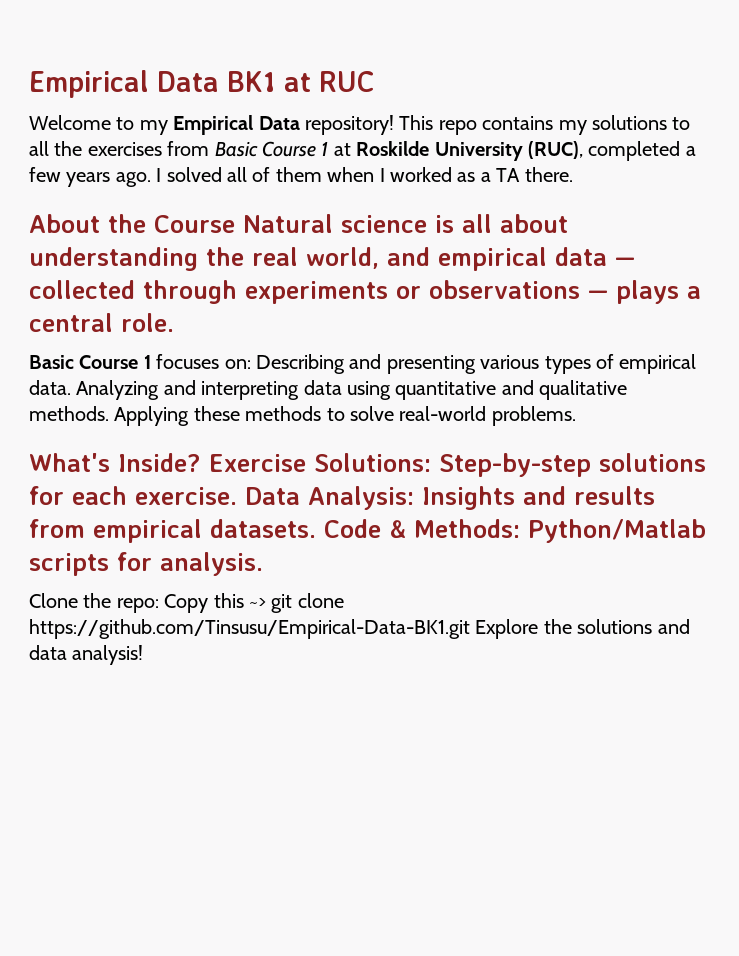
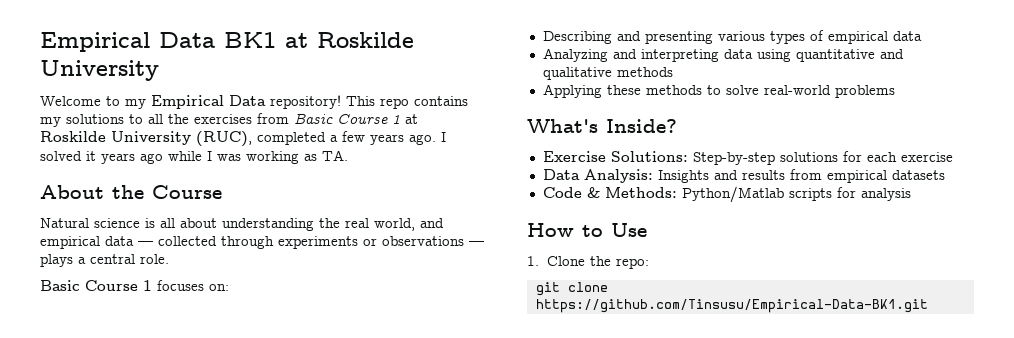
[319,71,374,92] RUC -> [317,32,414,48] [40,60,159,81] Roskilde University
[227,167,573,182] all of them when I worked as a TA there. -> [86,150,348,164] it years ago while I was working as TA.
(235, 224) none -> (222, 192) //
(251, 364) none -> (229, 287) //
[29,380,71,395] data. -> [892,31,922,41] data //
[29,406,109,421] methods. -> [616,67,673,77] methods //
[491,406,576,426] problems. -> [834,85,895,98] problems
(201, 462) none -> (677, 126) //
[135,487,237,505] exercise. -> [900,152,953,162] exercise //
[210,519,316,538] datasets. -> [891,170,945,180] datasets //
[160,552,263,576] [29,593,344,613] [29,619,690,639] [29,645,144,665] analysis. // Clone the repo: Copy this ~> git clone https://github.com/Tinsusu/Empirical-Data-BK1.git Explore the solutions and data analysis! -> [860,188,911,201] [527,223,647,237] [527,256,649,269] [535,282,608,296] [535,299,928,313] analysis // How to Use // 1. Clone the repo: // git clone https://github.com/Tinsusu/Empirical-Data-BK1.git

